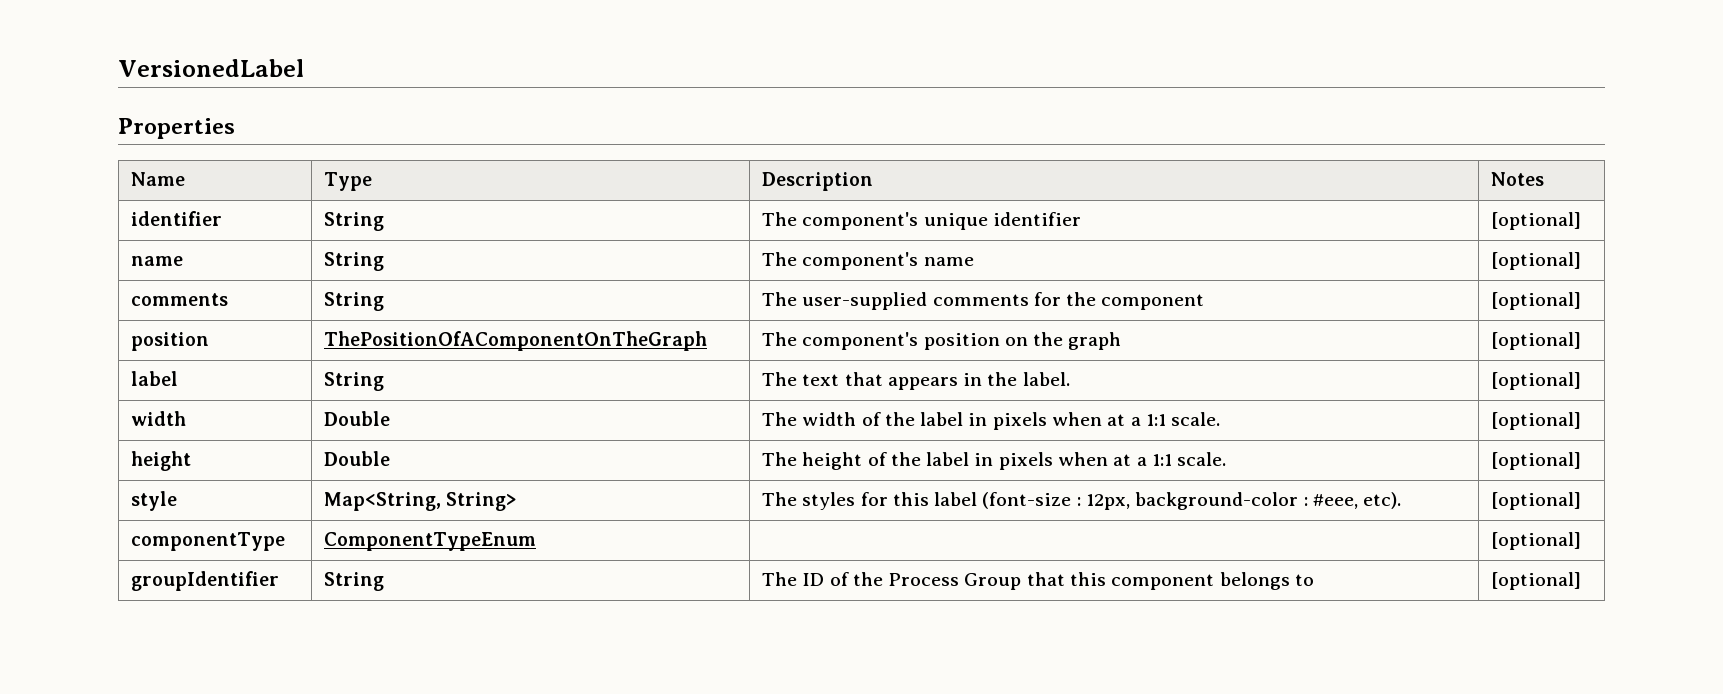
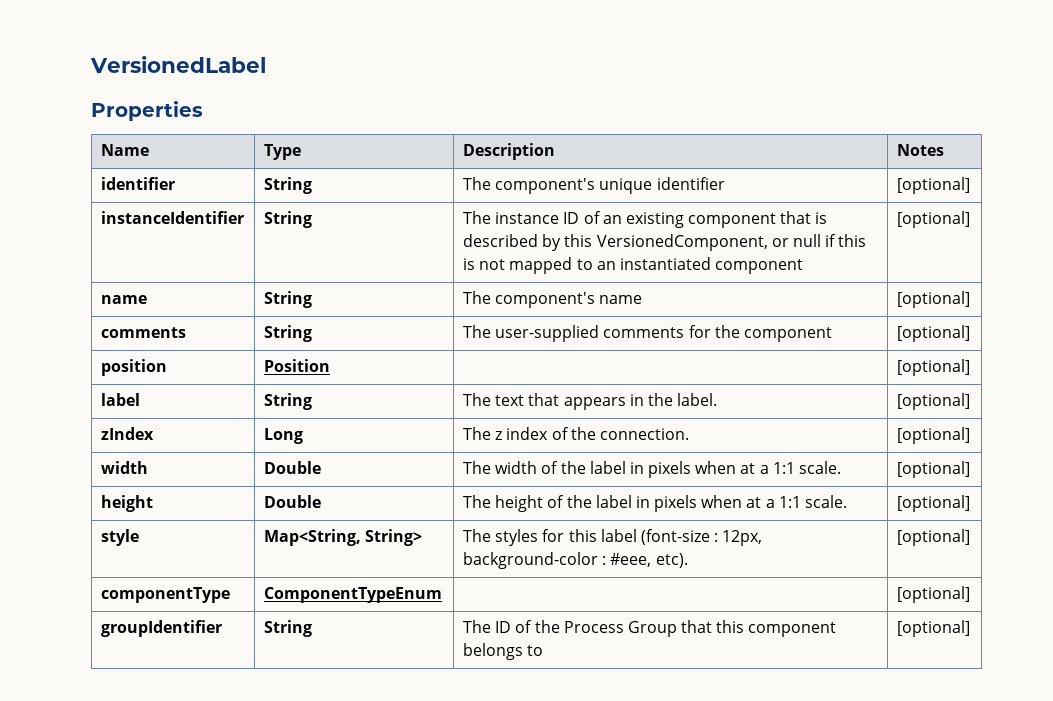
(1582, 221) none -> [100,211,244,224] [263,211,312,228] [462,211,828,228] [462,234,867,251] [462,257,804,274] [896,211,970,228] // instanceIdentifier | String | The instance ID of an existing component that is described by this VersionedComponent, or null if this is not mapped to an instantiated component | [optional]
[324,331,708,351] [762,332,1122,350] ThePositionOfAComponentOnTheGraph | The component's position on the graph -> [263,359,330,372] Position |
(1582, 381) none -> [100,427,154,440] [263,428,303,444] [462,427,689,440] [896,427,970,444] // zIndex | Long | The z index of the connection. | [optional]

